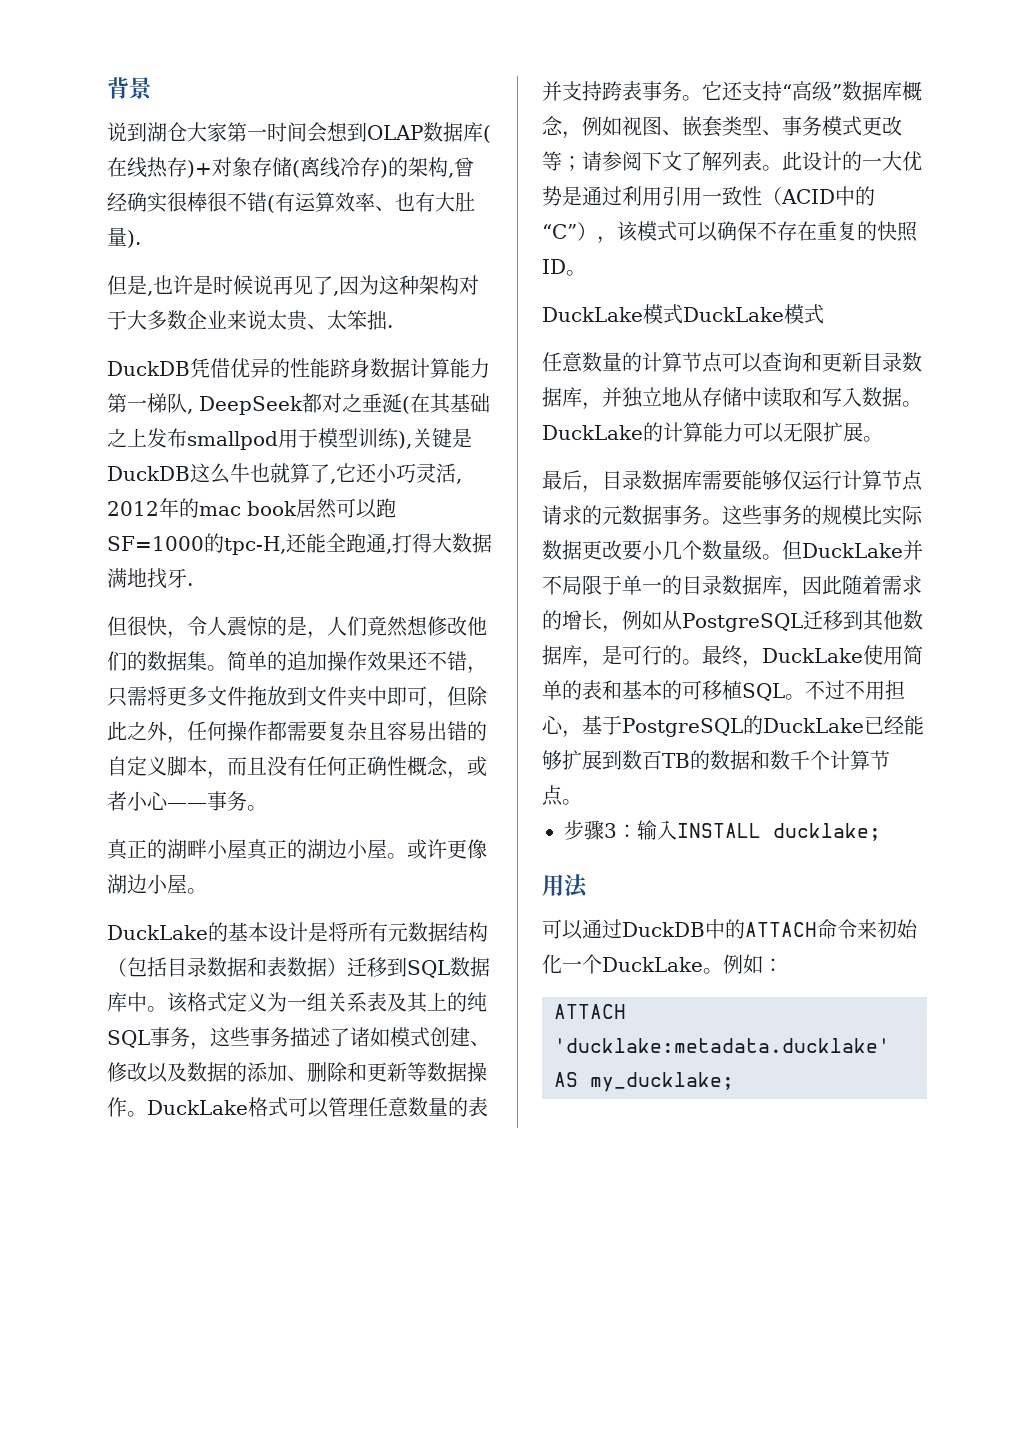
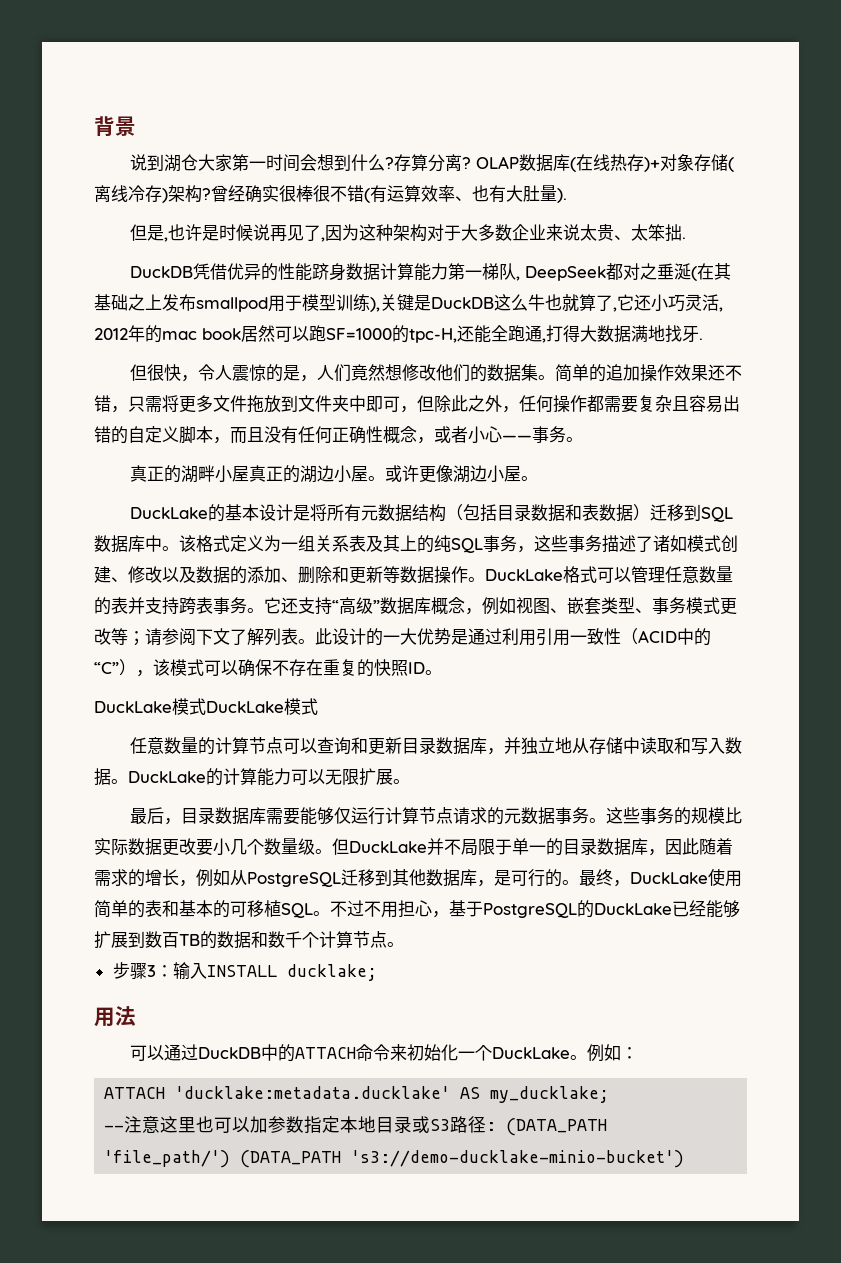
(367, 132) none -> [351,154,472,172] 什么?存算分离?
[388,157,454,178] 的架构, -> [168,185,211,203] 架构?
(734, 1082) none -> [104,1116,608,1136] [104,1150,685,1168] // --注意这里也可以加参数指定本地目录或S3路径: (DATA_PATH 'file_path/') (DATA_PATH 's3://demo-ducklake-minio-bucket')

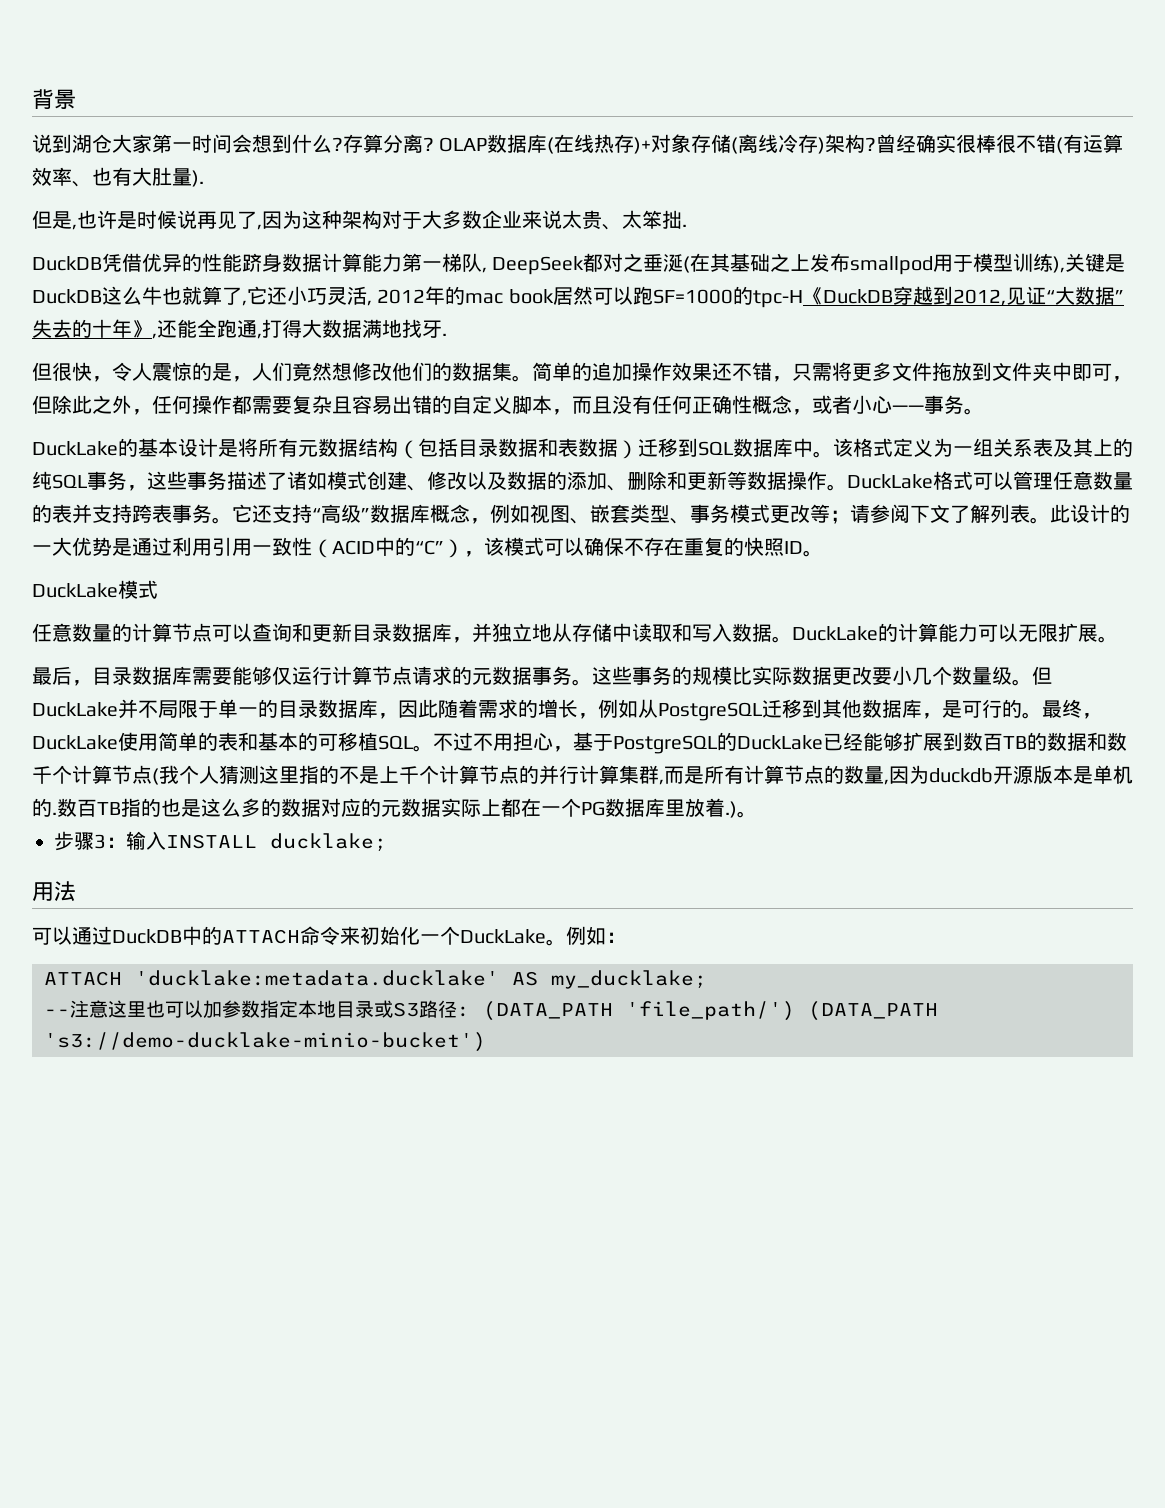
[409,328,457,343] tpc-H, -> [752,286,1124,308] [32,319,157,339] tpc-H《DuckDB穿越到2012,见证“大数据”失去的十年》,
[130,465,539,483] // 真正的湖畔小屋真正的湖边小屋。或许更像湖边小屋。 -> (984, 411) none
[206,698,318,715] DuckLake模式 -> (158, 589) none
(387, 939) none -> [152,765,1133,785] [32,798,737,818] (我个人猜测这里指的不是上千个计算节点的并行计算集群,而是所有计算节点的数量,因为duckdb开源版本是单机的.数百TB指的也是这么多的数据对应的元数据实际上都在一个PG数据库里放着.)

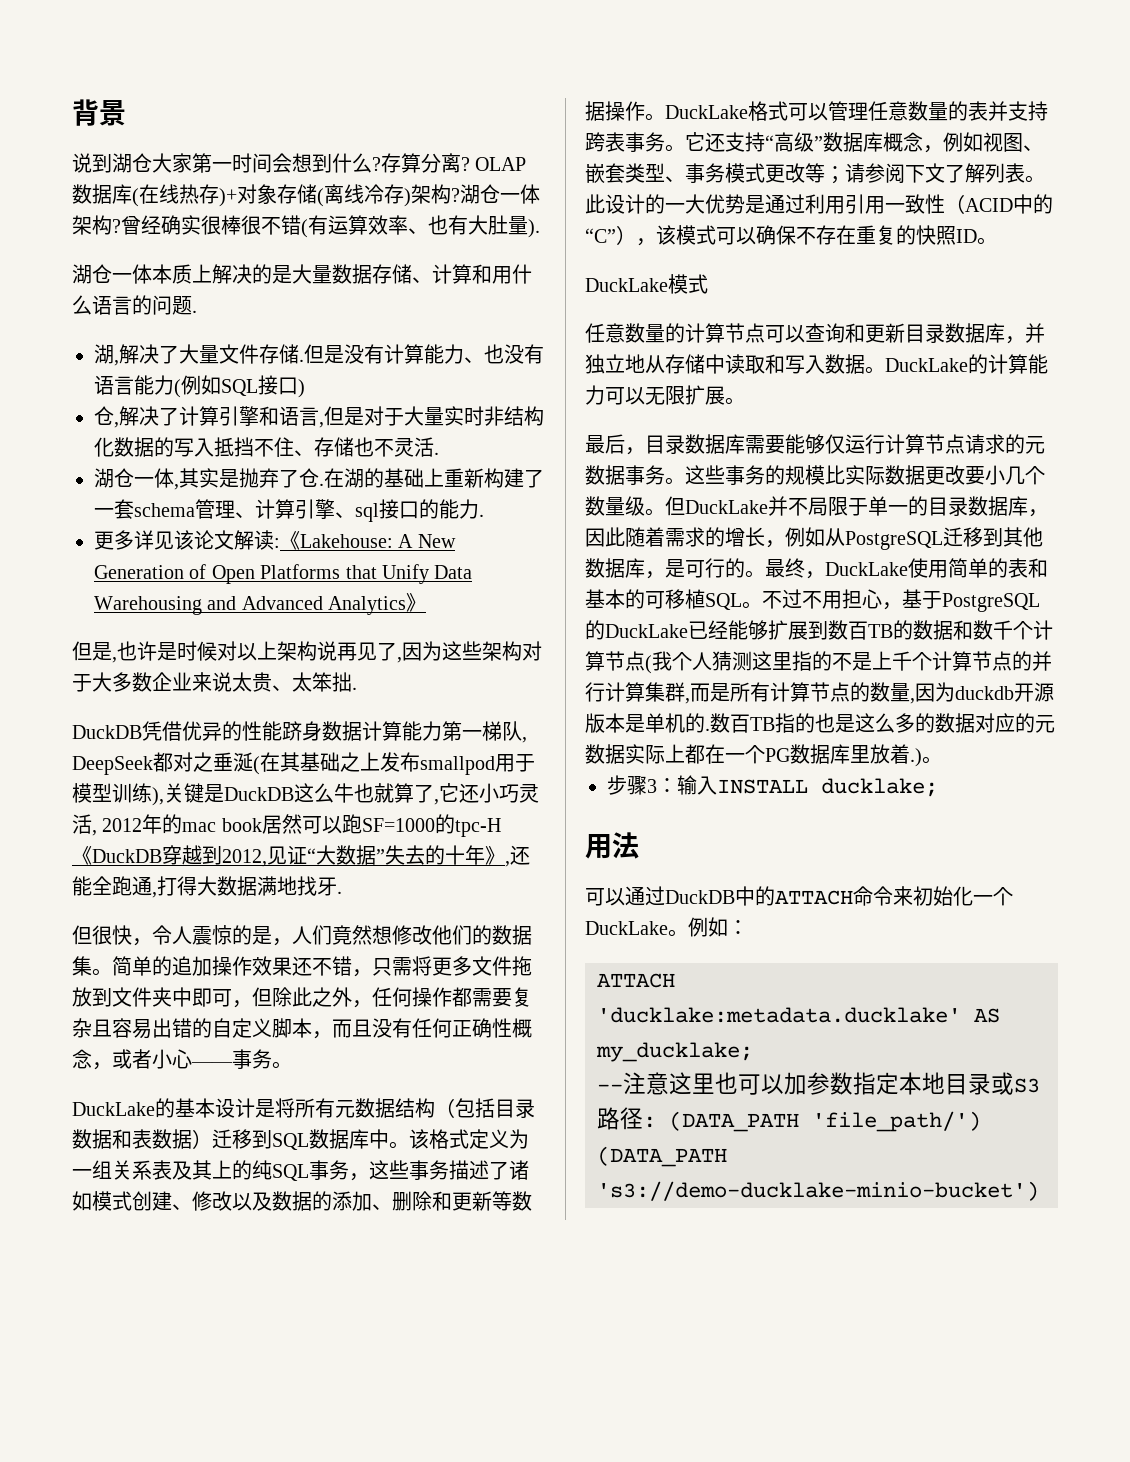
(877, 144) none -> [460,184,540,204] [72,215,121,235] 湖仓一体架构?
(204, 178) none -> [72,264,532,284] [72,295,197,315] [94,344,544,366] [94,375,305,398] [94,406,544,428] [94,437,439,457] [94,468,544,490] [94,499,484,522] [94,530,456,550] [94,564,473,584] [94,593,427,615] // 湖仓一体本质上解决的是大量数据存储、计算和用什么语言的问题. // 湖,解决了大量文件存储.但是没有计算能力、也没有语言能力(例如SQL接口) // 仓,解决了计算引擎和语言,但是对于大量实时非结构化数据的写入抵挡不住、存储也不灵活. // 湖仓一体,其实是抛弃了仓.在湖的基础上重新构建了一套schema管理、计算引擎、sql接口的能力. // 更多详见该论文解读:《Lakehouse: A New Generation of Open Platforms that Unify Data Warehousing and Advanced Analytics》
(177, 219) none -> [217,641,317,661] 对以上架构
[322,210,342,229] 种 -> [462,641,482,660] 些

